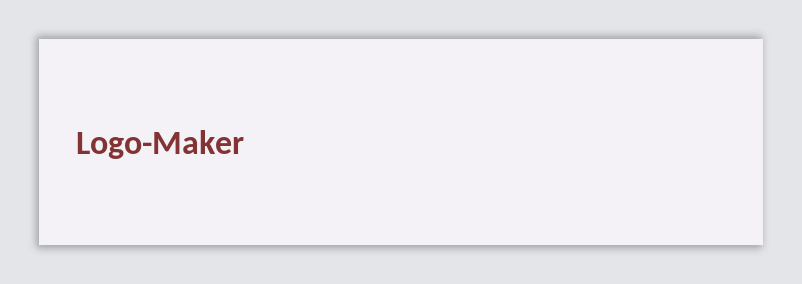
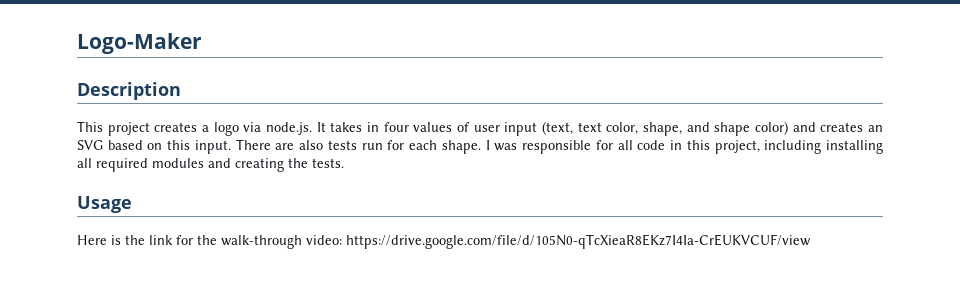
(244, 144) none -> [77,82,181,100] [77,121,883,136] [77,139,884,154] [77,158,344,172] [77,196,132,213] [77,234,811,249] // Description // This project creates a logo via node.js. It takes in four values of user input (text, text color, shape, and shape color) and creates an SVG based on this input. There are also tests run for each shape. I was responsible for all code in this project, including installing all required modules and creating the tests. // Usage // Here is the link for the walk-through video: https://drive.google.com/file/d/105N0-qTcXieaR8EKz7I4Ia-CrEUKVCUF/view

